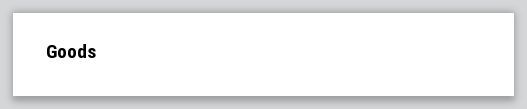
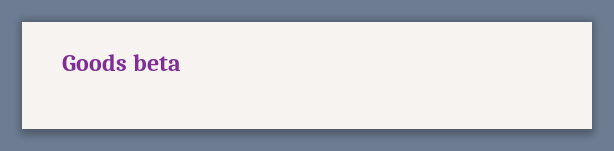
(96, 51) none -> [133,54,182,71] beta

